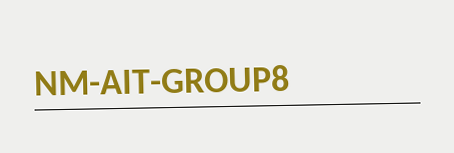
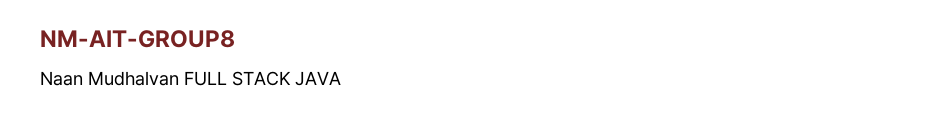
(290, 80) none -> [40,71,341,86] // Naan Mudhalvan FULL STACK JAVA

